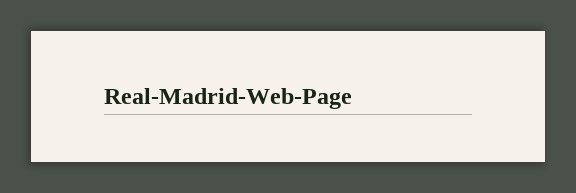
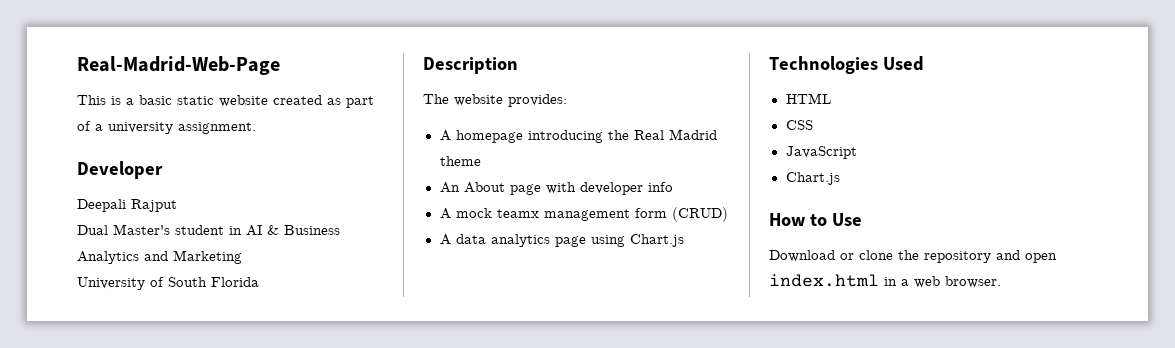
(352, 98) none -> [77,95,374,108] [77,121,256,134] [77,161,163,179] [77,199,177,212] [77,224,340,236] [77,250,242,264] [77,277,259,290] [423,57,518,74] [423,94,567,107] [439,129,717,143] [439,156,481,166] [439,182,673,195] [439,207,728,222] [439,234,684,247] [769,56,924,74] [785,93,831,104] [785,120,813,130] [785,146,857,159] [785,172,840,185] [769,213,862,226] [769,250,1057,263] [769,274,1001,288] // This is a basic static website created as part of a university assignment. // Developer // Deepali Rajput // Dual Master's student in AI & Business Analytics and Marketing // University of South Florida // Description // The website provides: // A homepage introducing the Real Madrid theme // An About page with developer info // A mock teamx management form (CRUD) // A data analytics page using Chart.js // Technologies Used // HTML // CSS // JavaScript // Chart.js // How to Use // Download or clone the repository and open index.html in a web browser.

